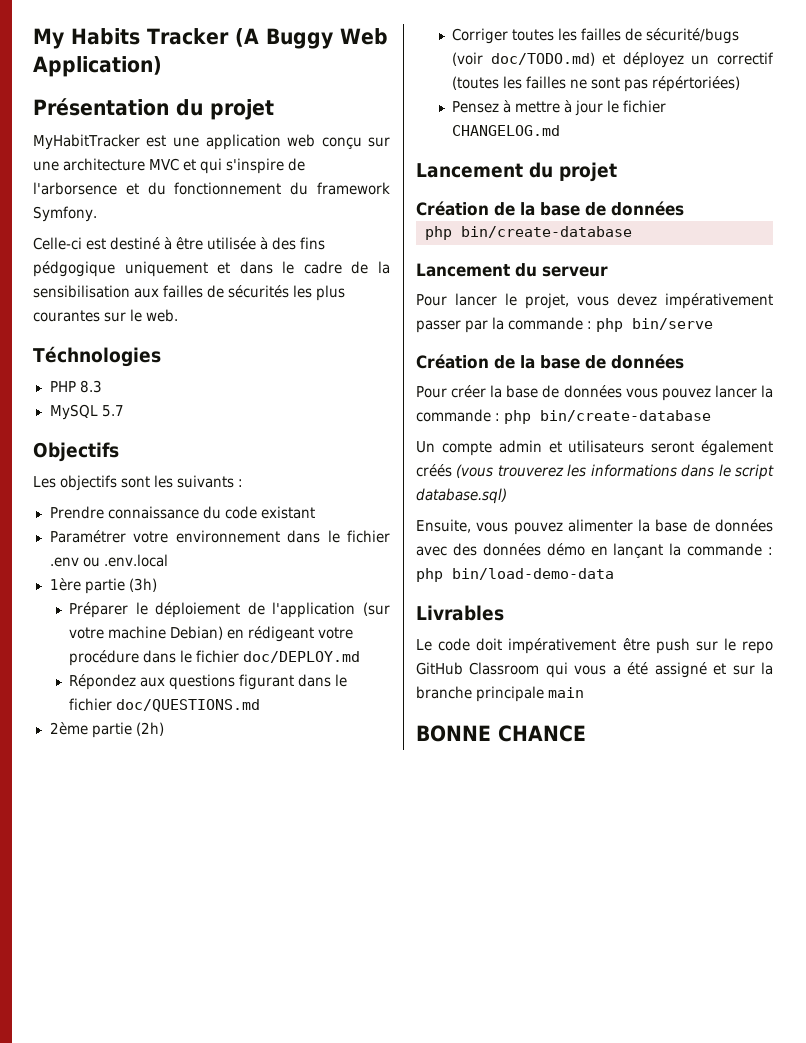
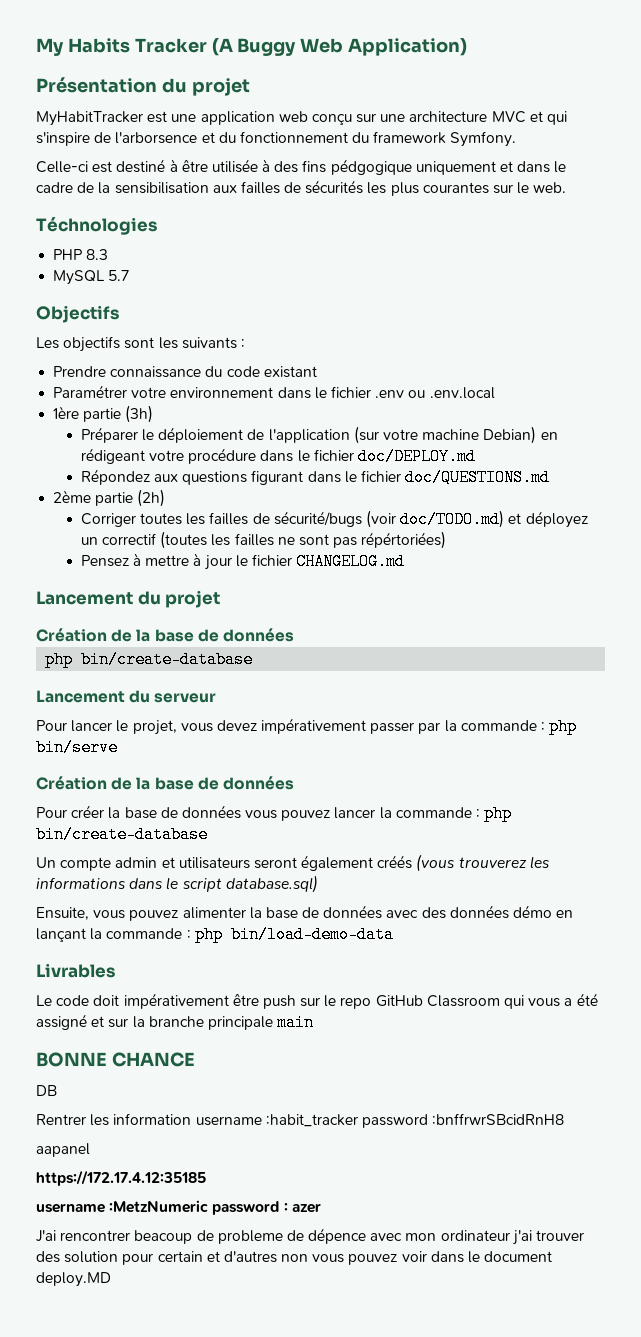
(586, 733) none -> [36,1085,57,1096] [36,1113,565,1128] [36,1143,90,1157] [36,1170,206,1186] [36,1200,321,1215] [36,1228,585,1245] [36,1251,553,1265] [36,1272,111,1287] // DB // Rentrer les information username :habit_tracker password :bnffrwrSBcidRnH8 // aapanel // https://172.17.4.12:35185 // username :MetzNumeric password : azer // J'ai rencontrer beacoup de probleme de dépence avec mon ordinateur j'ai trouver des solution pour certain et d'autres non vous pouvez voir dans le document deploy.MD

